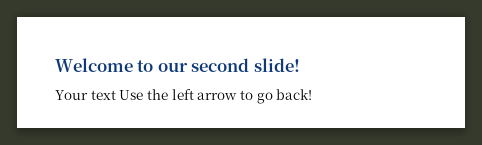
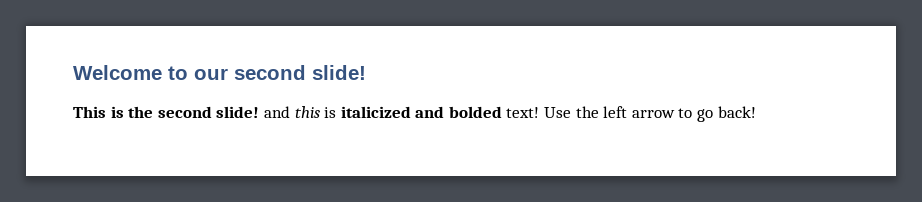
[55,90,116,100] Your text -> [73,106,540,118] This is the second slide! and this is italicized and bolded text!

